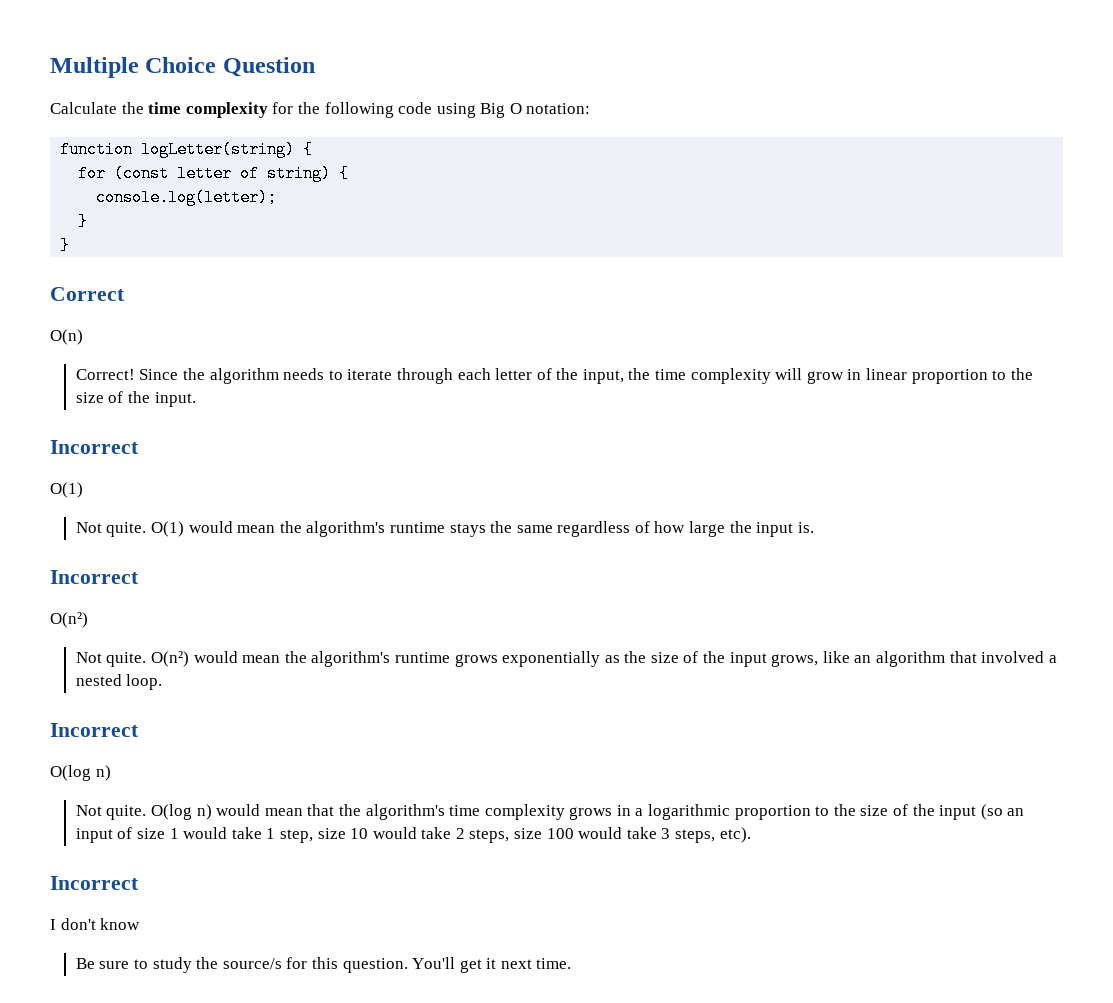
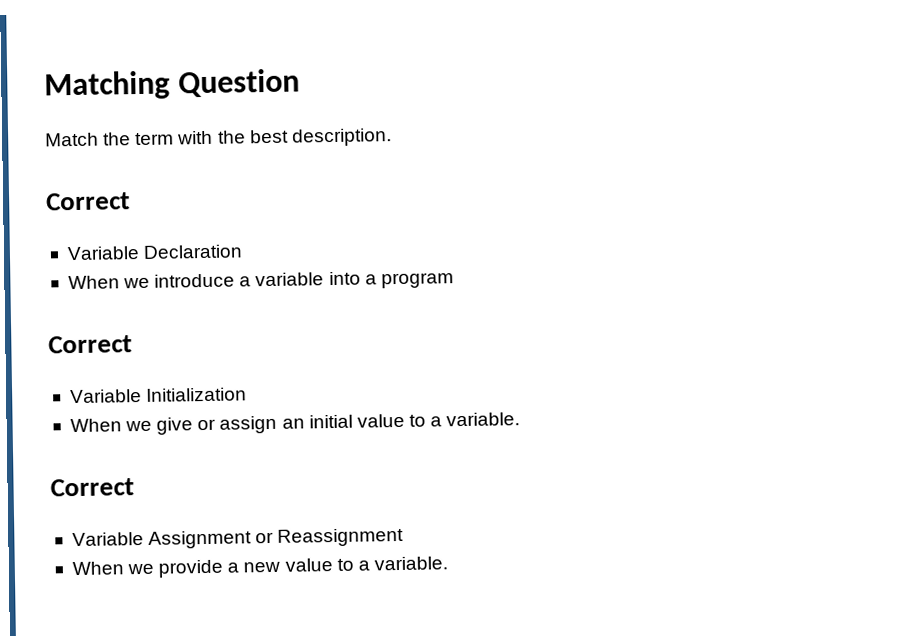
[50,57,217,78] Multiple Choice -> [44,70,170,101] Matching
[50,102,591,118] [60,141,314,158] [78,165,350,182] [96,189,278,206] [78,213,89,230] [60,237,71,254] [50,287,125,301] [50,329,83,345] [75,368,1033,384] [75,391,196,407] [50,440,139,454] [50,482,83,498] [75,521,814,537] [50,570,139,584] [50,612,88,628] [75,651,1057,667] [75,674,163,690] [50,723,139,737] [50,765,111,781] [75,804,1025,820] [75,827,751,843] [50,876,139,890] [50,918,141,930] [75,957,572,973] Calculate the time complexity for the following code using Big O notation: // function logLetter(string) { // for (const letter of string) { // console.log(letter); // } // } // Correct // O(n) // Correct! Since the algorithm needs to iterate through each letter of the input, the time complexity will grow in linear proportion to the size of the input. // Incorrect // O(1) // Not quite. O(1) would mean the algorithm's runtime stays the same regardless of how large the input is. // Incorrect // O(n²) // Not quite. O(n²) would mean the algorithm's runtime grows exponentially as the size of the input grows, like an algorithm that involved a nested loop. // Incorrect // O(log n) // Not quite. O(log n) would mean that the algorithm's time complexity grows in a logarithmic proportion to the size of the input (so an input of size 1 would take 1 step, size 10 would take 2 steps, size 100 would take 3 steps, etc). // Incorrect // I don't know // Be sure to study the source/s for this question. You'll get it next time. -> [45,128,392,147] [46,192,130,211] [66,244,244,261] [67,271,454,290] [48,335,132,354] [69,387,248,404] [69,412,521,435] [50,478,134,497] [71,527,405,549] [71,556,448,578] Match the term with the best description. // Correct // Variable Declaration // When we introduce a variable into a program // Correct // Variable Initialization // When we give or assign an initial value to a variable. // Correct // Variable Assignment or Reassignment // When we provide a new value to a variable.

